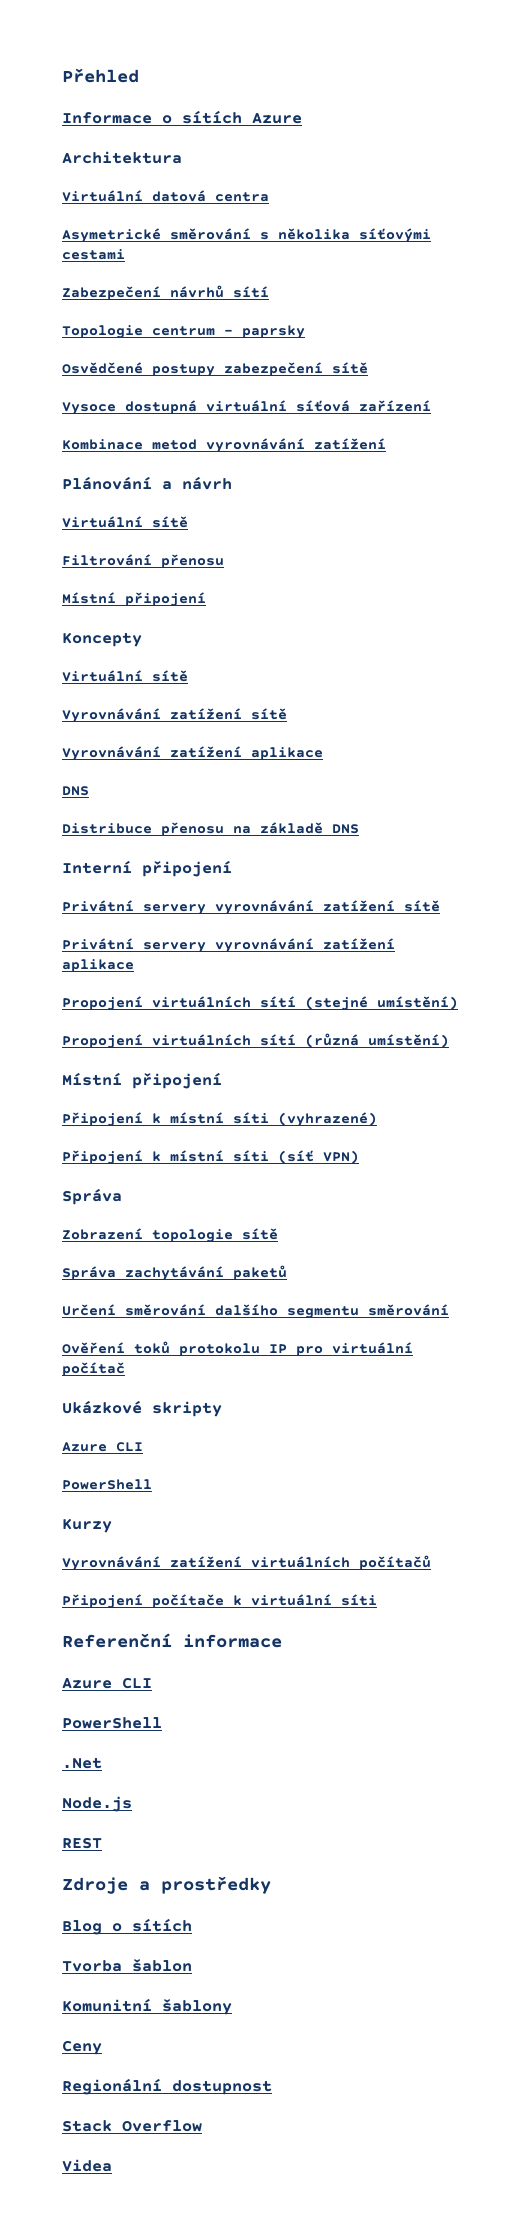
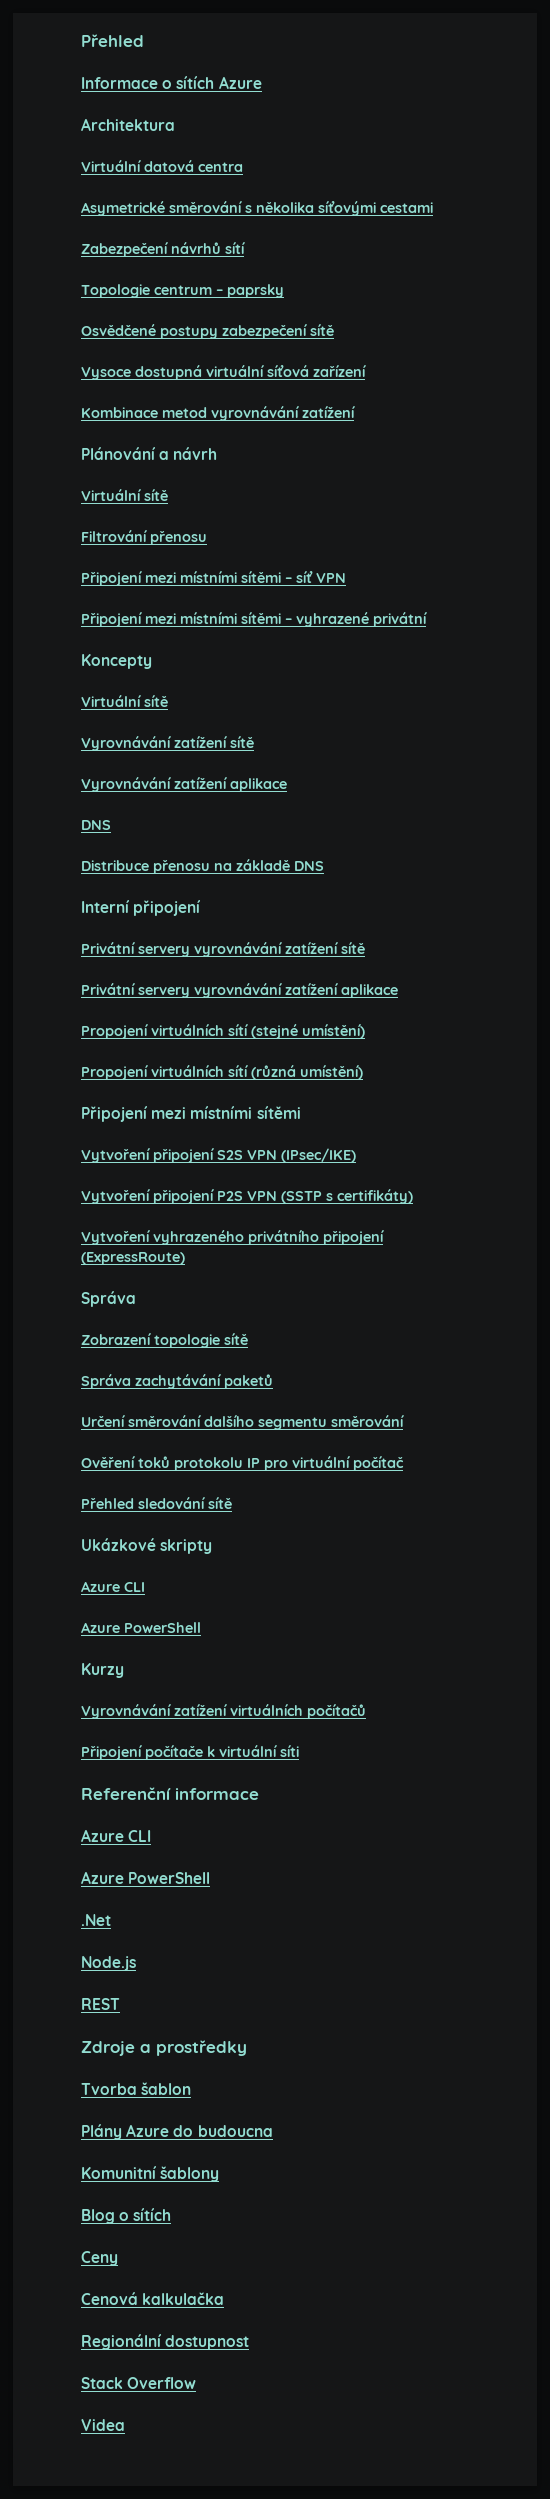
[62,592,206,607] Místní připojení -> [81,571,346,586] [81,612,427,627] Připojení mezi místními sítěmi – síť VPN // Připojení mezi místními sítěmi – vyhrazené privátní
[62,1072,222,1089] [62,1112,377,1127] [62,1150,359,1165] Místní připojení // Připojení k místní síti (vyhrazené) // Připojení k místní síti (síť VPN) -> [81,1106,301,1122] [81,1148,356,1163] [81,1189,413,1204] [81,1230,384,1245] [81,1252,185,1265] Připojení mezi místními sítěmi // Vytvoření připojení S2S VPN (IPsec/IKE) // Vytvoření připojení P2S VPN (SSTP s certifikáty) // Vytvoření vyhrazeného privátního připojení (ExpressRoute)
(125, 1369) none -> [81,1497,232,1509] // Přehled sledování sítě
(143, 1447) none -> [81,1622,120,1633] Azure
(152, 1683) none -> [81,1871,124,1884] Azure
[62,1918,192,1935] [62,1959,192,1972] [62,1998,232,2015] [62,2040,102,2055] Blog o sítích // Tvorba šablon // Komunitní šablony // Ceny -> [81,2082,192,2095] [81,2124,273,2140] [81,2166,220,2182] [81,2208,172,2224] [81,2251,118,2266] [81,2292,225,2305] Tvorba šablon // Plány Azure do budoucna // Komunitní šablony // Blog o sítích // Ceny // Cenová kalkulačka

